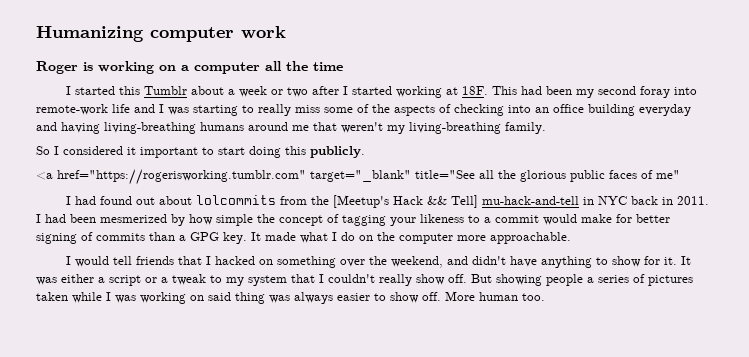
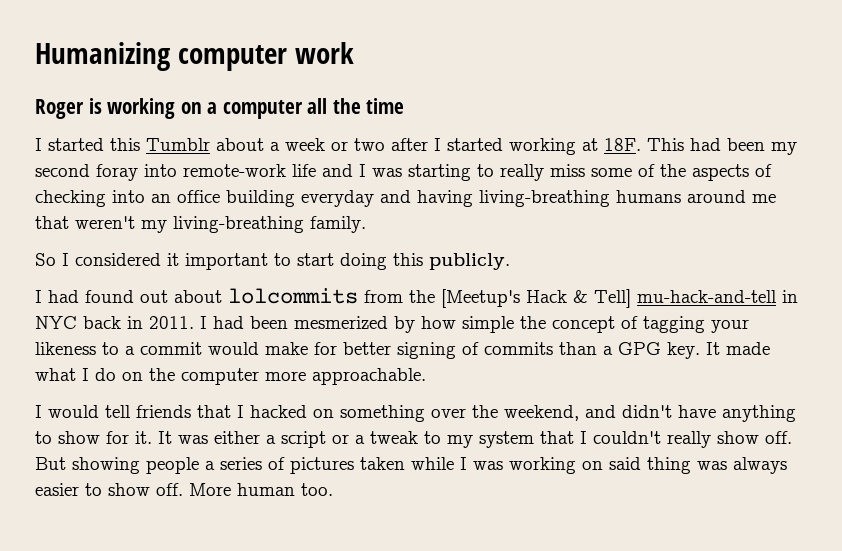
[36,169,680,185] // <a href="https://rogerisworking.tumblr.com" target="_blank" title="See all the glorious public faces of me" -> (510, 261) none
[426,196,447,205] && -> [573,290,588,303] &

